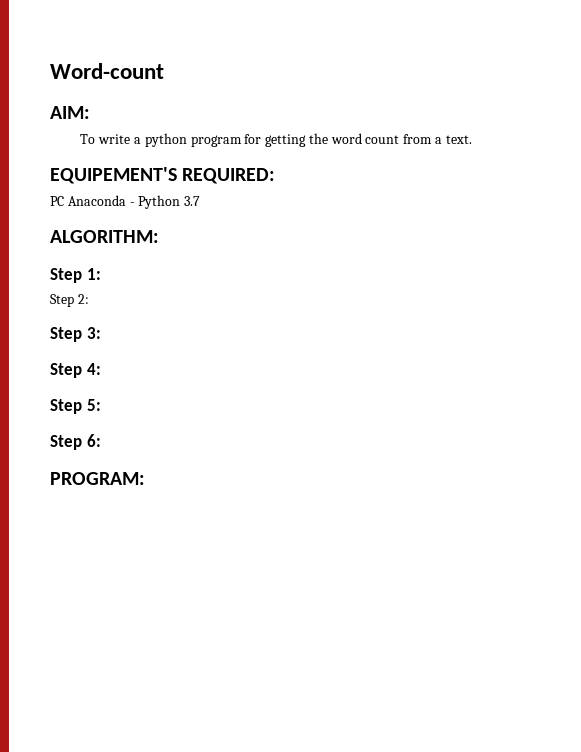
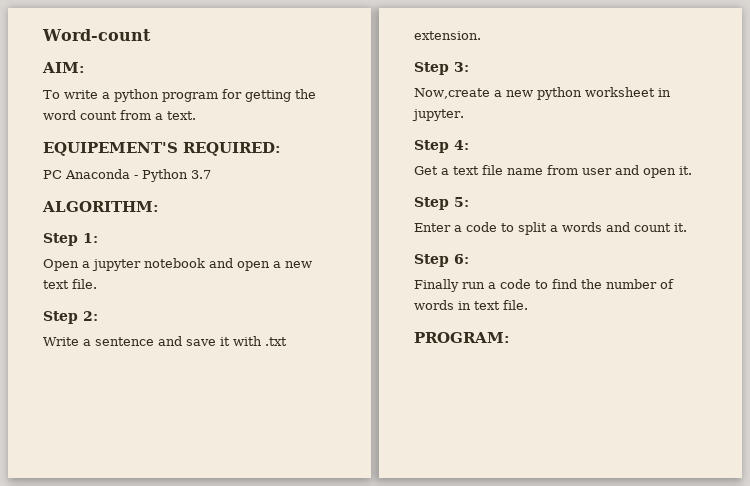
[50,294,89,307] [50,327,101,342] [50,363,101,378] [50,399,101,414] [50,434,101,450] Step 2: // Step 3: // Step 4: // Step 5: // Step 6: -> [43,258,312,271] [43,279,97,289] [43,311,98,324] [43,336,287,346] [414,31,481,40] [414,62,469,75] [414,87,671,100] [412,109,464,121] [414,140,469,153] [414,165,692,178] [414,197,469,210] [414,222,687,235] [414,254,469,267] [414,279,674,292] [414,300,528,310] Open a jupyter notebook and open a new text file. // Step 2: // Write a sentence and save it with .txt extension. // Step 3: // Now,create a new python worksheet in jupyter. // Step 4: // Get a text file name from user and open it. // Step 5: // Enter a code to split a words and count it. // Step 6: // Finally run a code to find the number of words in text file.

